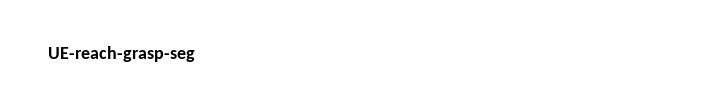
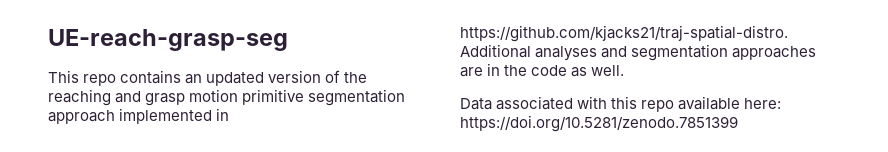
(195, 54) none -> [48,70,368,86] [48,89,406,106] [48,108,230,124] [460,25,788,42] [460,44,817,61] [460,63,625,77] [460,96,782,112] [460,115,738,132] // This repo contains an updated version of the reaching and grasp motion primitive segmentation approach implemented in https://github.com/kjacks21/traj-spatial-distro. Additional analyses and segmentation approaches are in the code as well. // Data associated with this repo available here: https://doi.org/10.5281/zenodo.7851399

